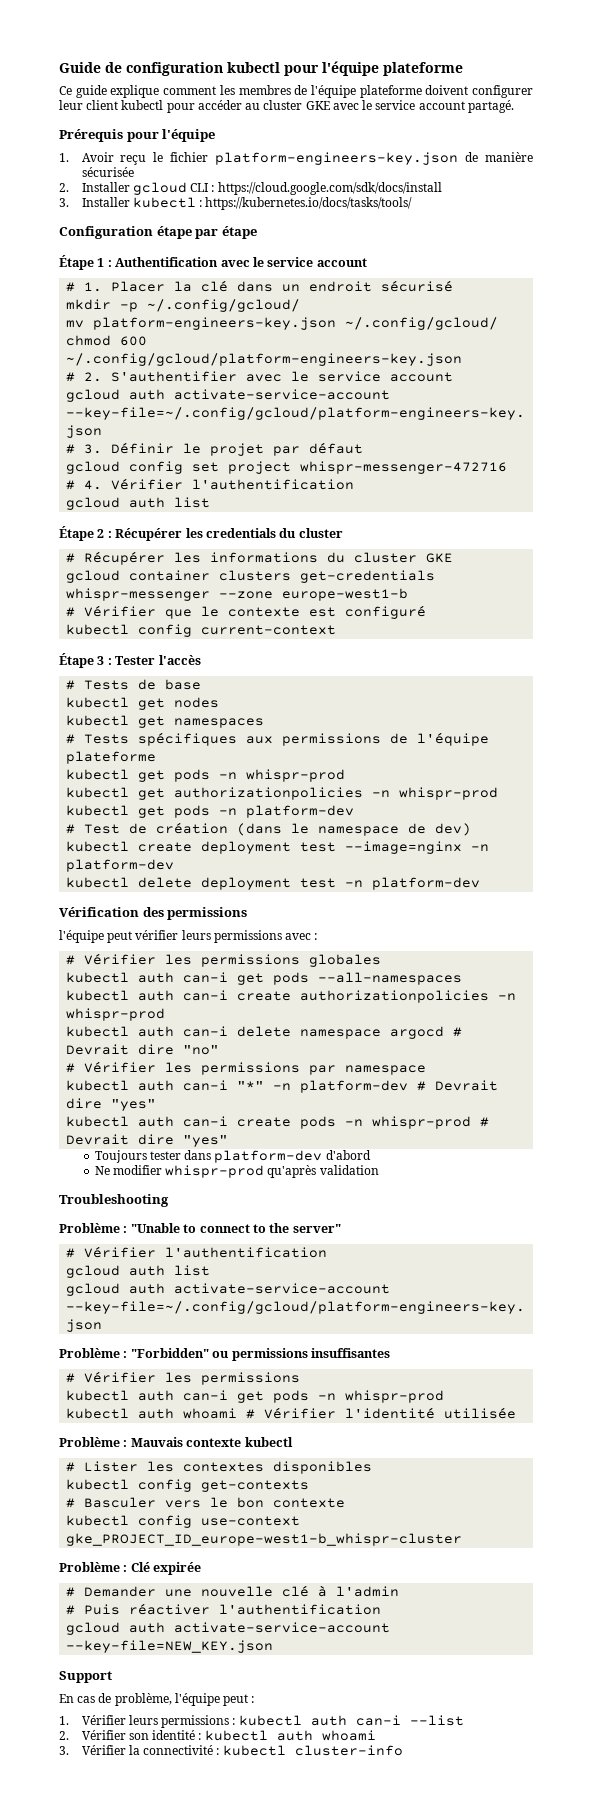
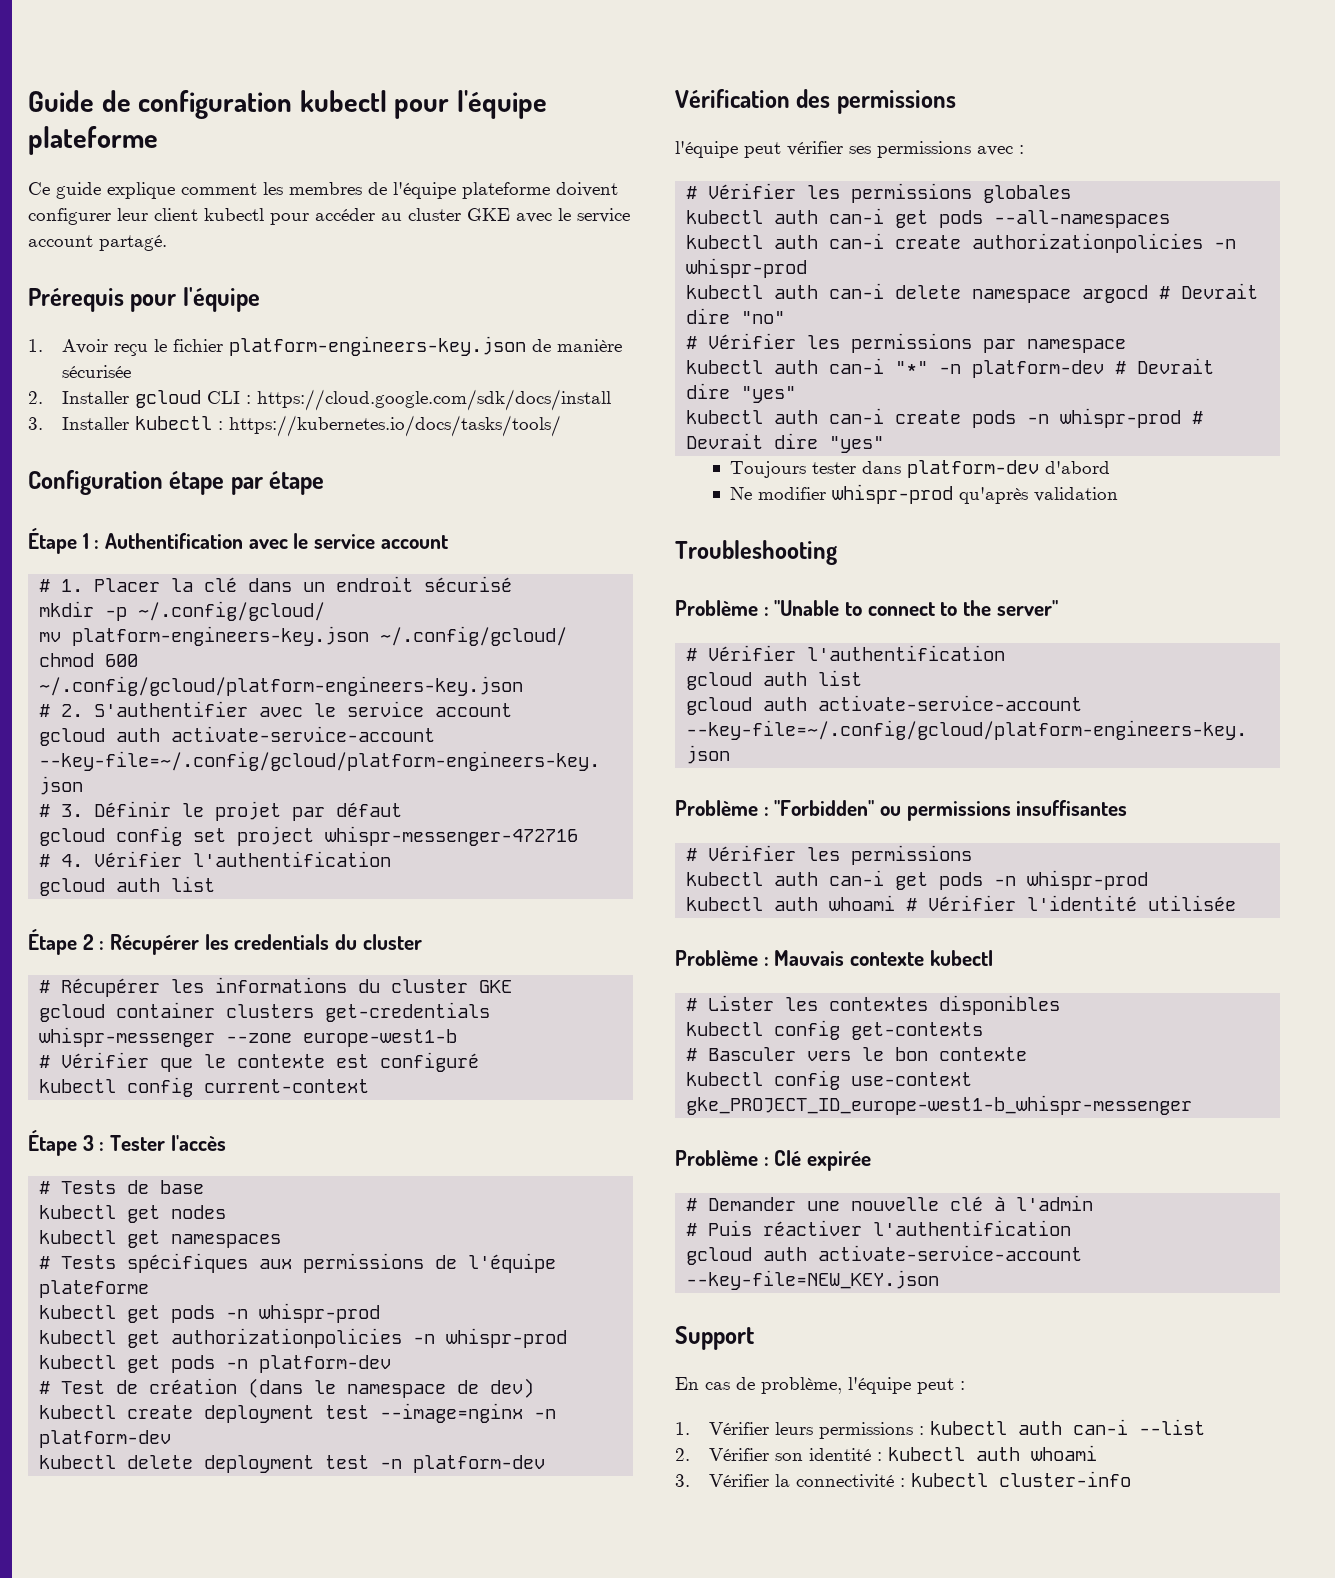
[181,930,211,940] leurs -> [849,146,871,154] ses
[66,1533,463,1546] gke_PROJECT_ID_europe-west1-b_whispr-cluster -> [686,1095,1193,1115] gke_PROJECT_ID_europe-west1-b_whispr-messenger

